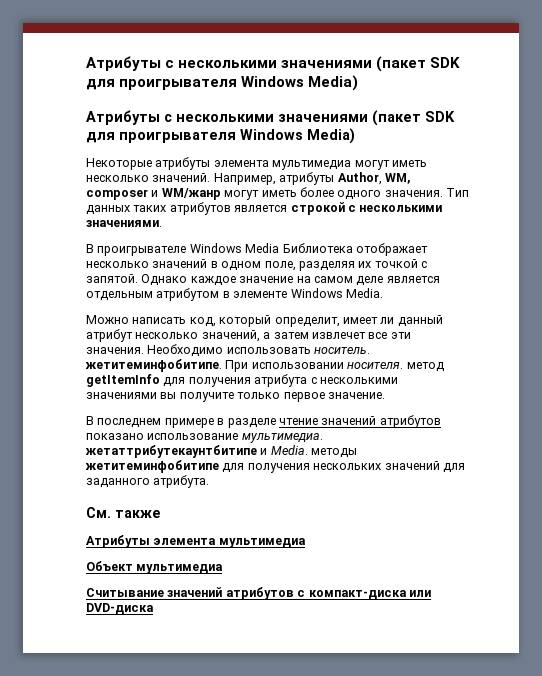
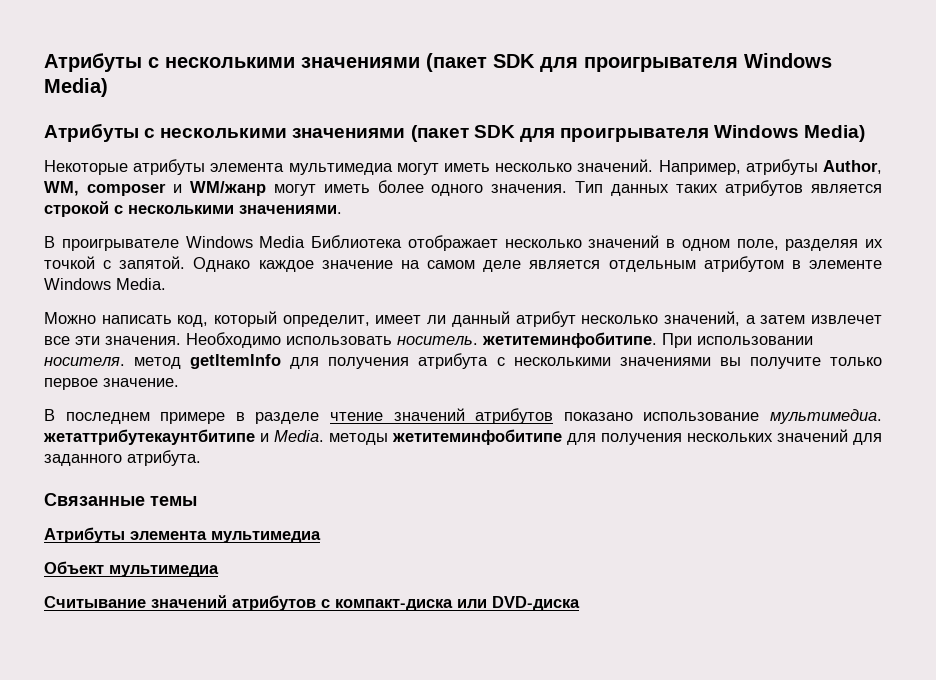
[86,507,160,518] См. также -> [44,493,197,506] Связанные темы

